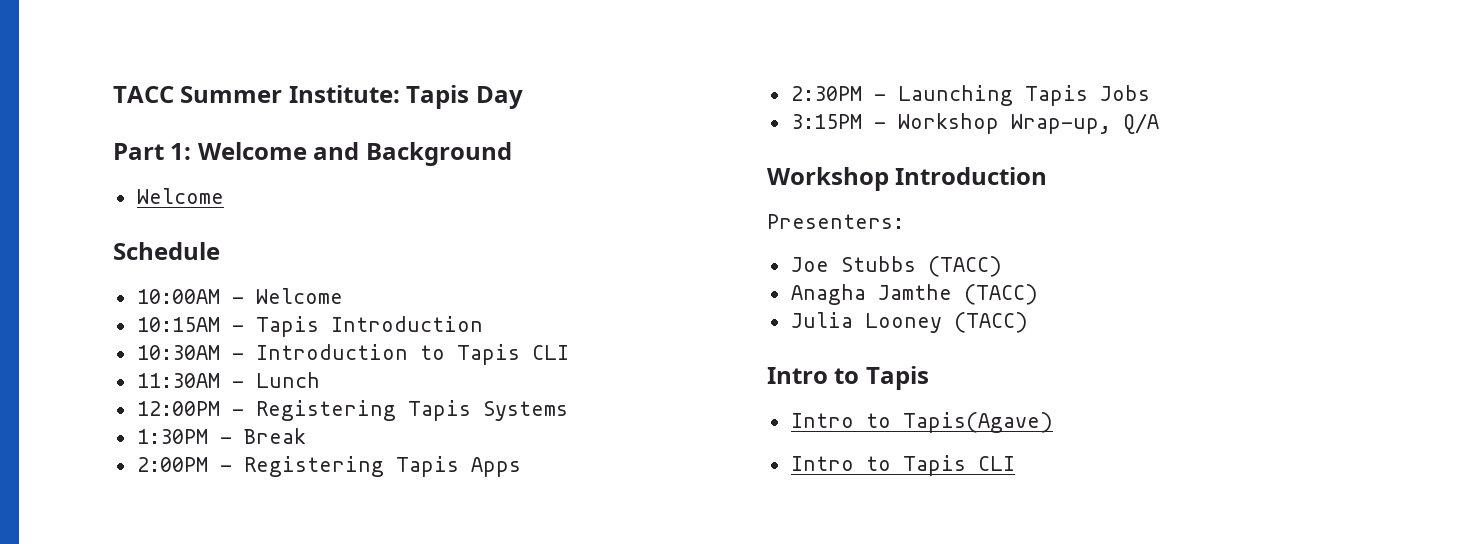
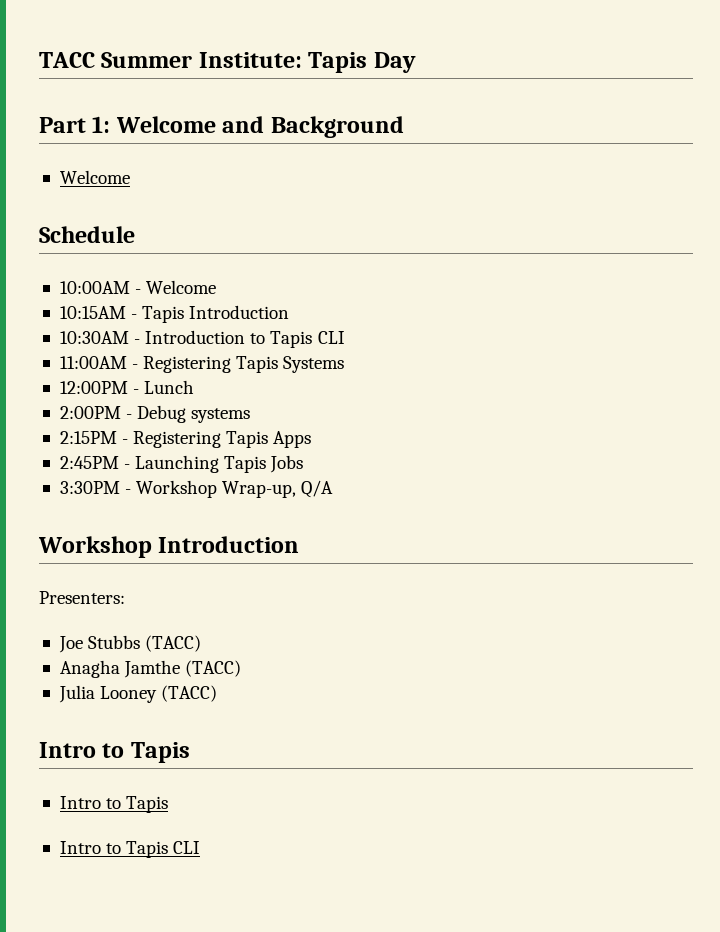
[136,372,320,388] [136,401,220,416] 11:30AM - Lunch // 12:00PM -> [59,356,127,369] 11:00AM
[136,428,306,444] 1:30PM - Break -> [59,380,195,394] 12:00PM - Lunch
(232, 468) none -> [137,405,251,423] [59,431,129,444] Debug systems // 2:15PM -
[790,86,862,101] 2:30PM -> [59,456,119,469] 2:45PM
[790,114,862,129] 3:15PM -> [59,481,120,494] 3:30PM
[902,412,1053,433] Tapis(Agave) -> [126,796,169,813] Tapis

